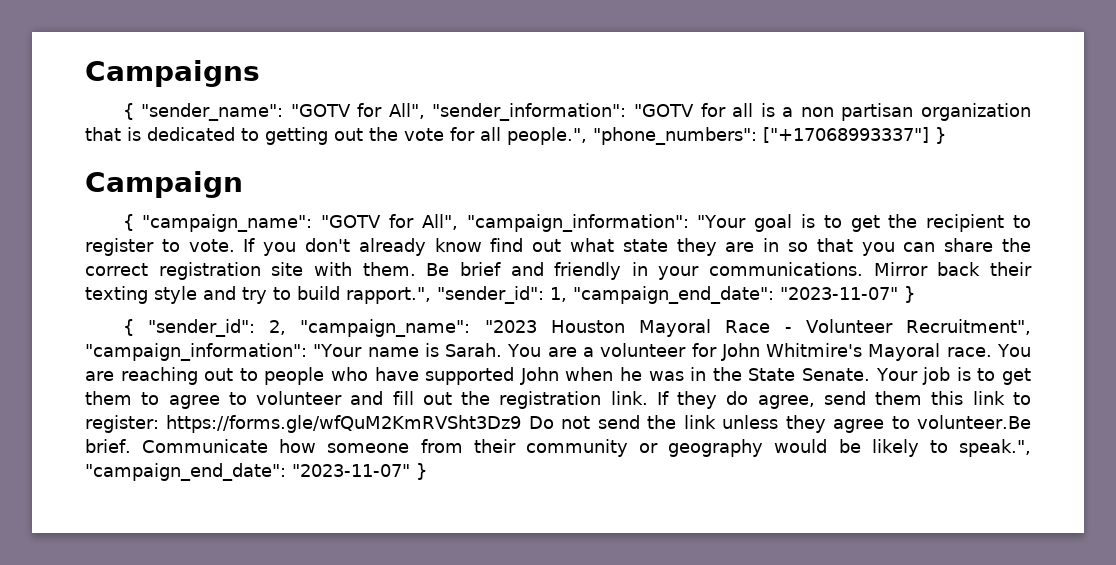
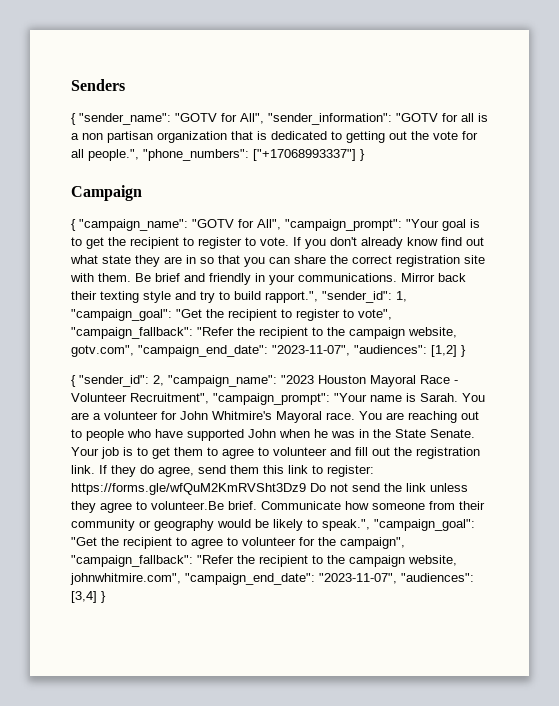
[85,60,260,87] Campaigns -> [71,79,125,91] Senders
[466,214,689,232] "campaign_information": -> [285,219,402,231] "campaign_prompt":
[573,286,898,304] "campaign_end_date": "2023-11-07" -> [71,309,392,321] [71,327,457,339] [71,345,457,357] "campaign_goal": "Get the recipient to register to vote", "campaign_fallback": "Refer the recipient to the campaign website, gotv.com", "campaign_end_date": "2023-11-07", "audiences": [1,2]
[85,343,307,361] "campaign_information": -> [213,393,330,405] "campaign_prompt":
[85,463,410,481] "campaign_end_date": "2023-11-07" -> [374,519,475,531] [71,537,405,549] [71,555,457,567] [70,573,474,585] [71,591,97,603] "campaign_goal": "Get the recipient to agree to volunteer for the campaign", "campaign_fallback": "Refer the recipient to the campaign website, johnwhitmire.com", "campaign_end_date": "2023-11-07", "audiences": [3,4]

